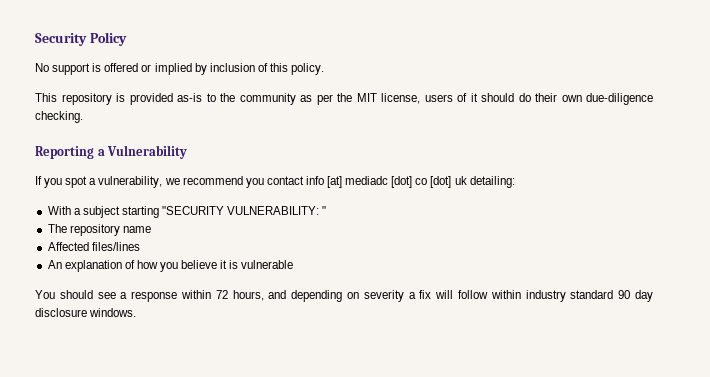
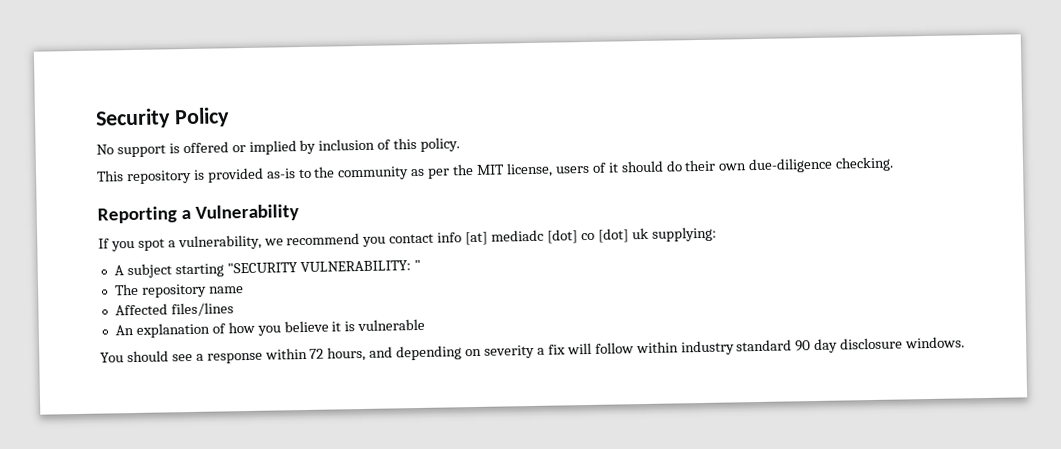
[469,176,515,188] [47,206,81,215] detailing: // With a -> [651,226,717,242] [113,265,124,276] supplying: // A

